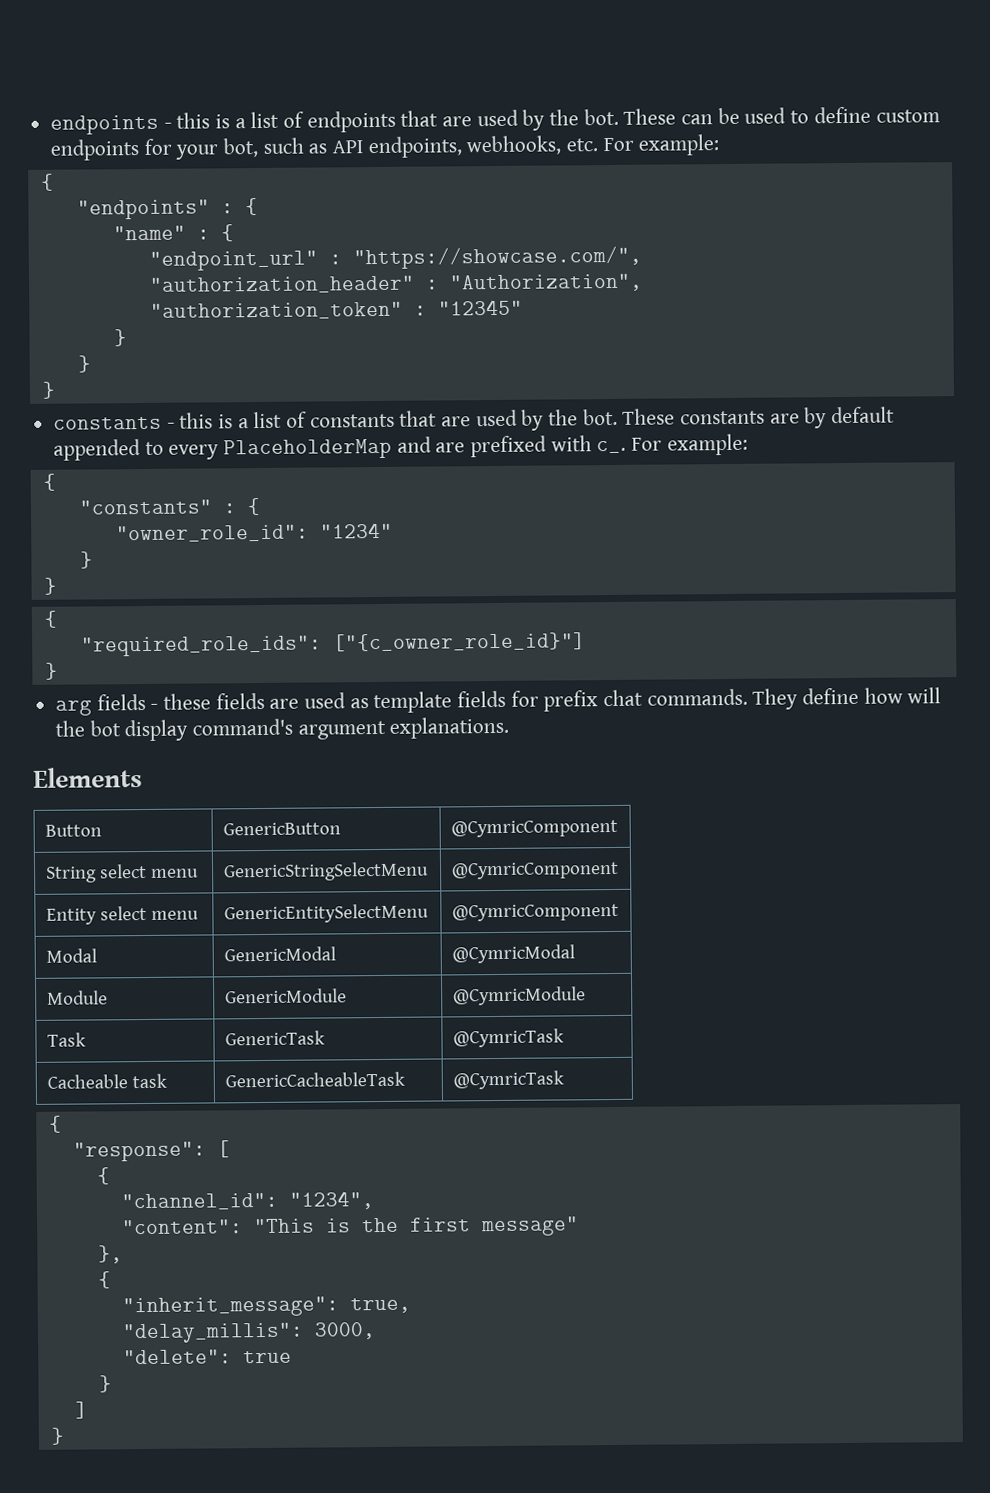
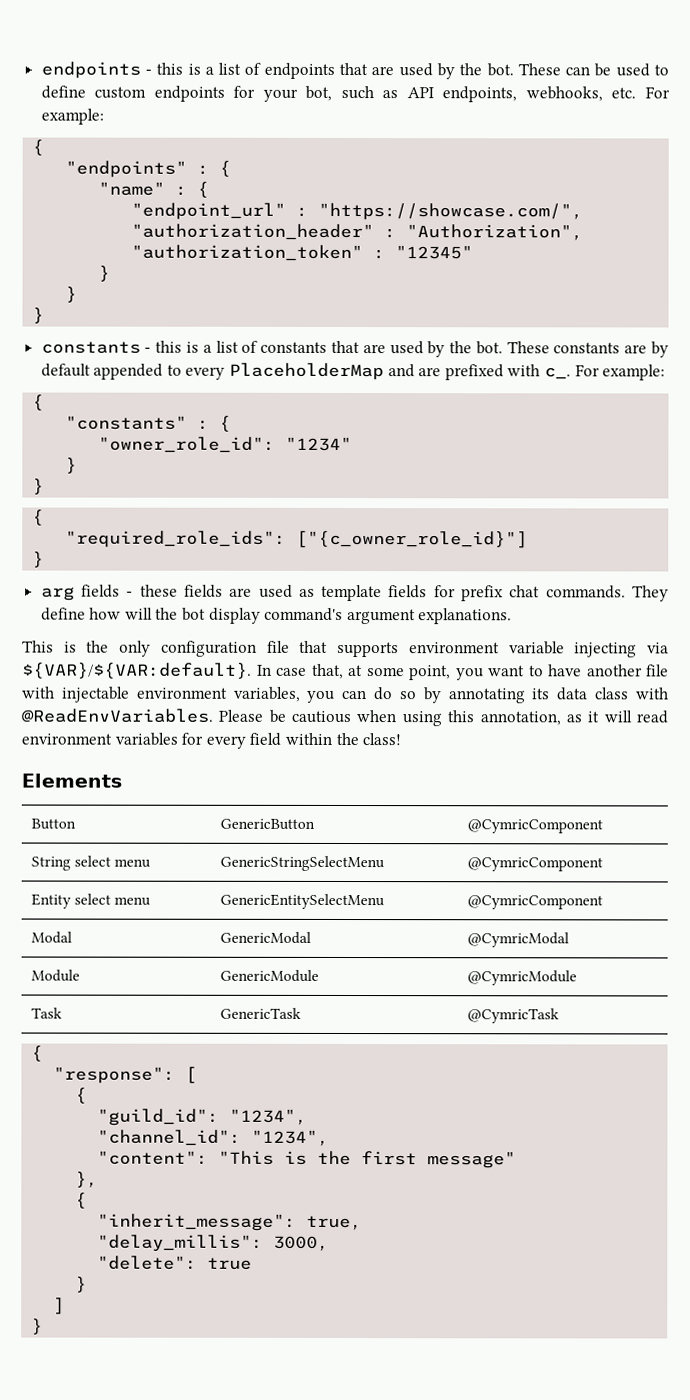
(510, 727) none -> [22,640,670,658] [22,662,669,681] [22,686,669,704] [21,708,669,727] [21,732,402,749] // This is the only configuration file that supports environment variable injecting via ${VAR}/${VAR:default}. In case that, at some point, you want to have another file with injectable environment variables, you can do so by annotating its data class with @ReadEnvVariables. Please be cautious when using this annotation, as it will read environment variables for every field within the class!
[46,1073,167,1089] [224,1071,405,1088] [452,1070,564,1090] // Cacheable task | GenericCacheableTask | @CymricTask -> (559, 1016) none
(110, 1176) none -> [97,1108,308,1126] // "guild_id": "1234",

